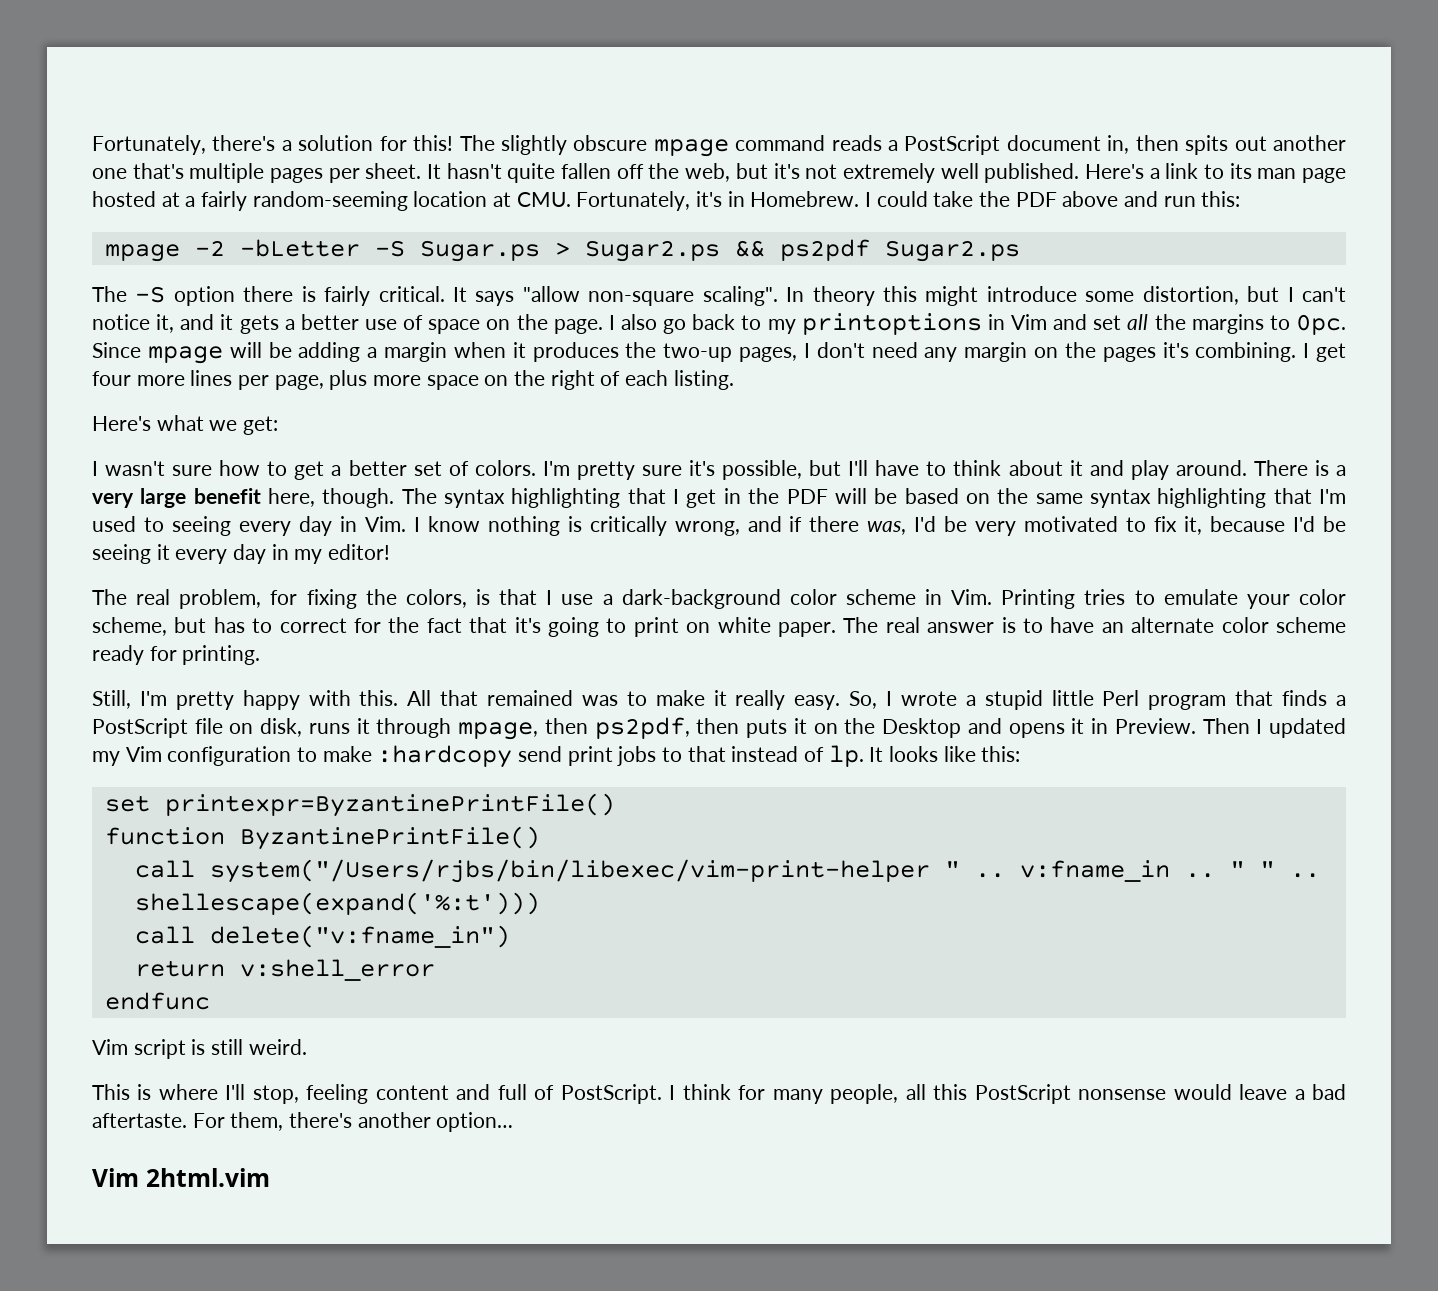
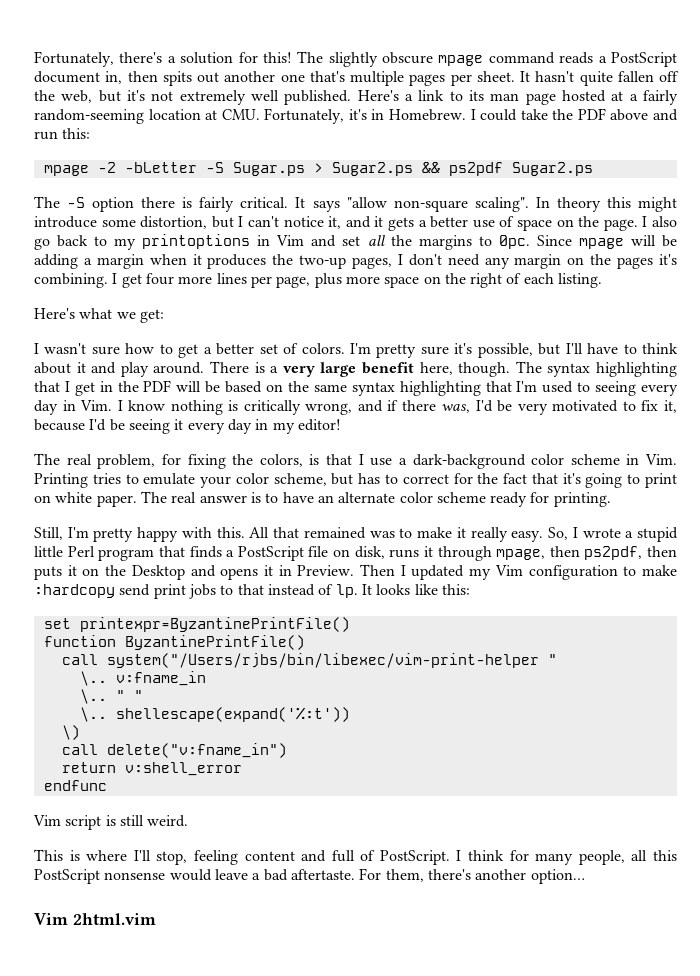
[974,873,1005,878] .. -> [79,671,107,686] // \..
[1184,873,1215,878] .. -> [79,689,107,704] // \..
[1289,873,1320,878] [134,892,540,915] .. shellescape(expand('%:t'))) -> [79,707,350,722] [61,725,80,740] // \.. shellescape(expand('%:t')) // \)

